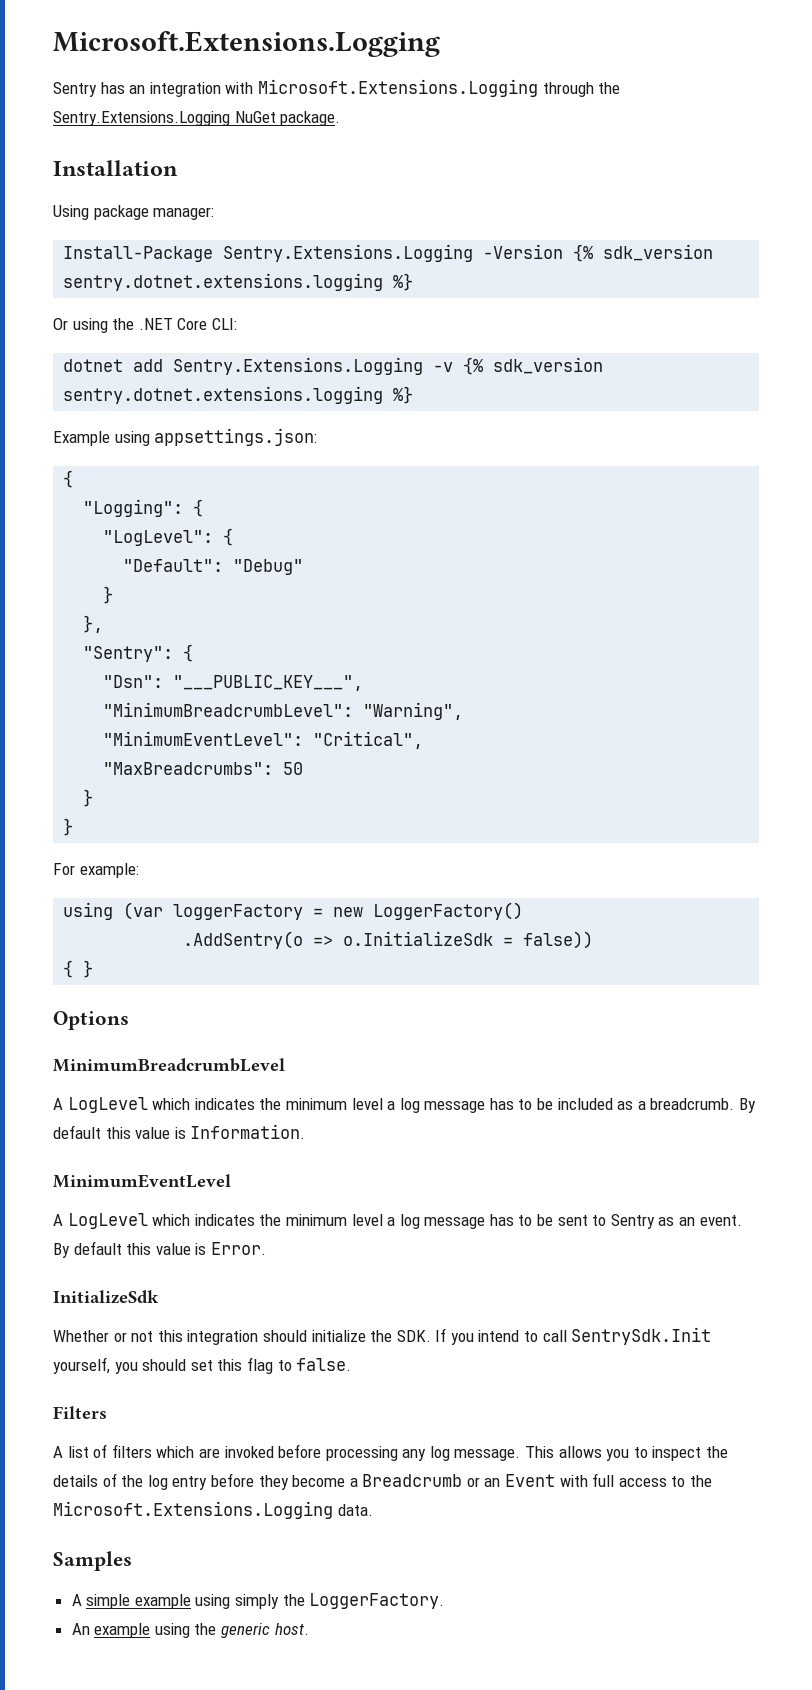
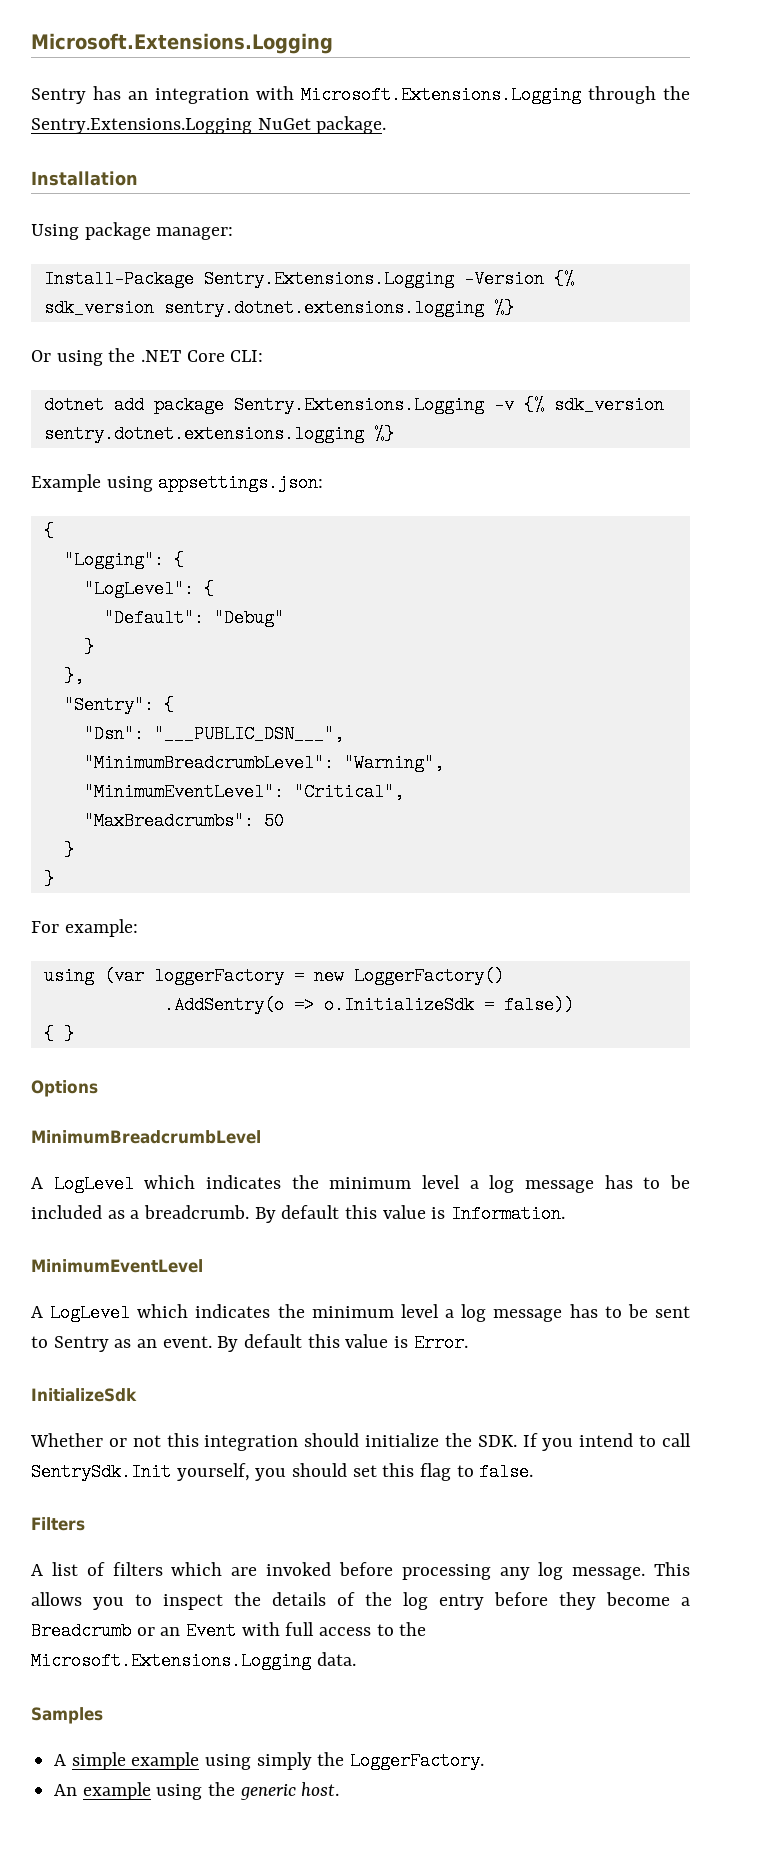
(164, 365) none -> [153,396,224,414] package
[173,675,364,691] "___PUBLIC_KEY___", -> [153,725,344,743] "___PUBLIC_DSN___",

